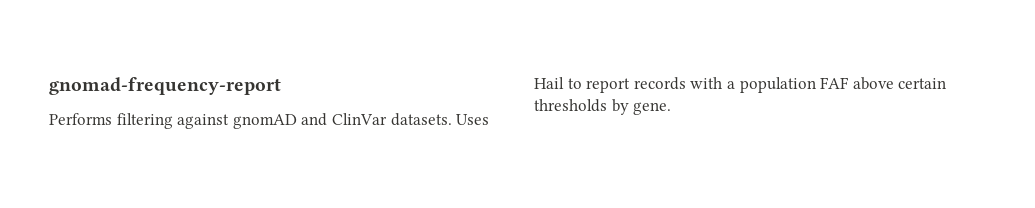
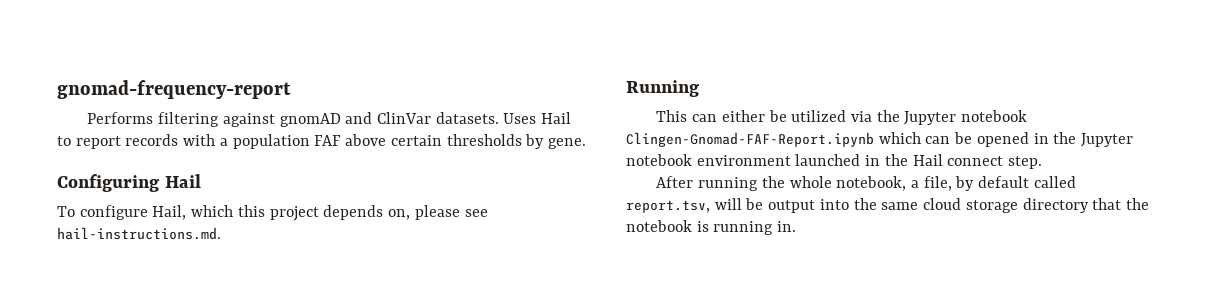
(672, 108) none -> [57,174,201,192] [57,205,488,221] [57,227,221,240] [626,80,699,97] [656,110,1028,125] [626,132,1134,147] [626,154,1043,169] [656,176,1076,191] [626,198,1149,213] [626,220,797,235] // Configuring Hail // To configure Hail, which this project depends on, please see hail-instructions.md. // Running // This can either be utilized via the Jupyter notebook Clingen-Gnomad-FAF-Report.ipynb which can be opened in the Jupyter notebook environment launched in the Hail connect step. // After running the whole notebook, a file, by default called report.tsv, will be output into the same cloud storage directory that the notebook is running in.

